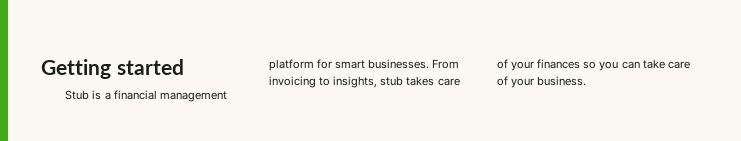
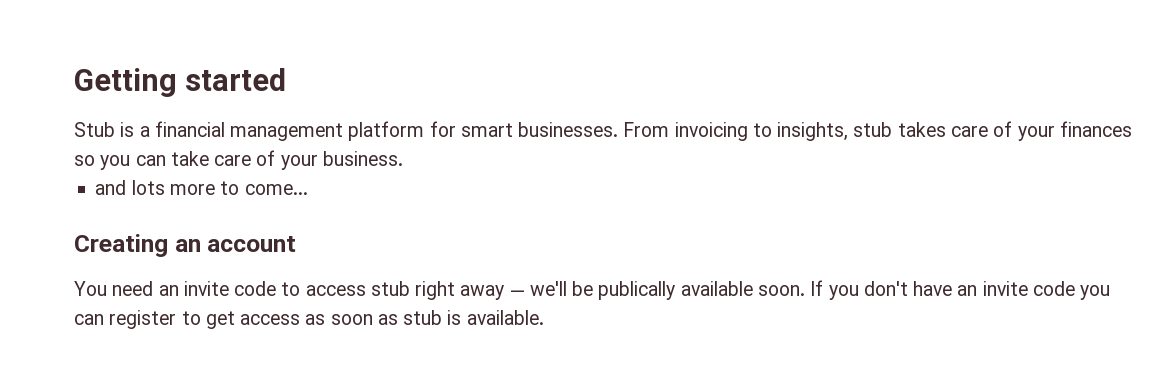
(587, 81) none -> [95,180,308,195] [74,234,297,257] [74,280,1111,300] [74,310,544,329] // and lots more to come... // Creating an account // You need an invite code to access stub right away — we'll be publically available soon. If you don't have an invite code you can register to get access as soon as stub is available.

